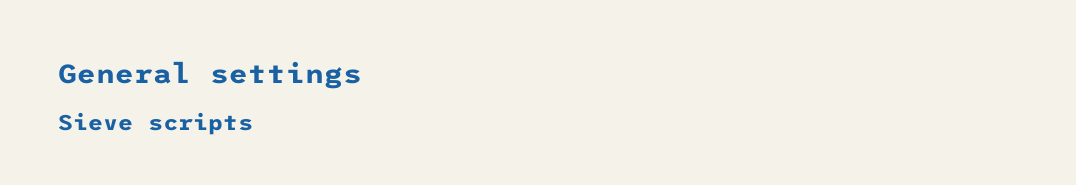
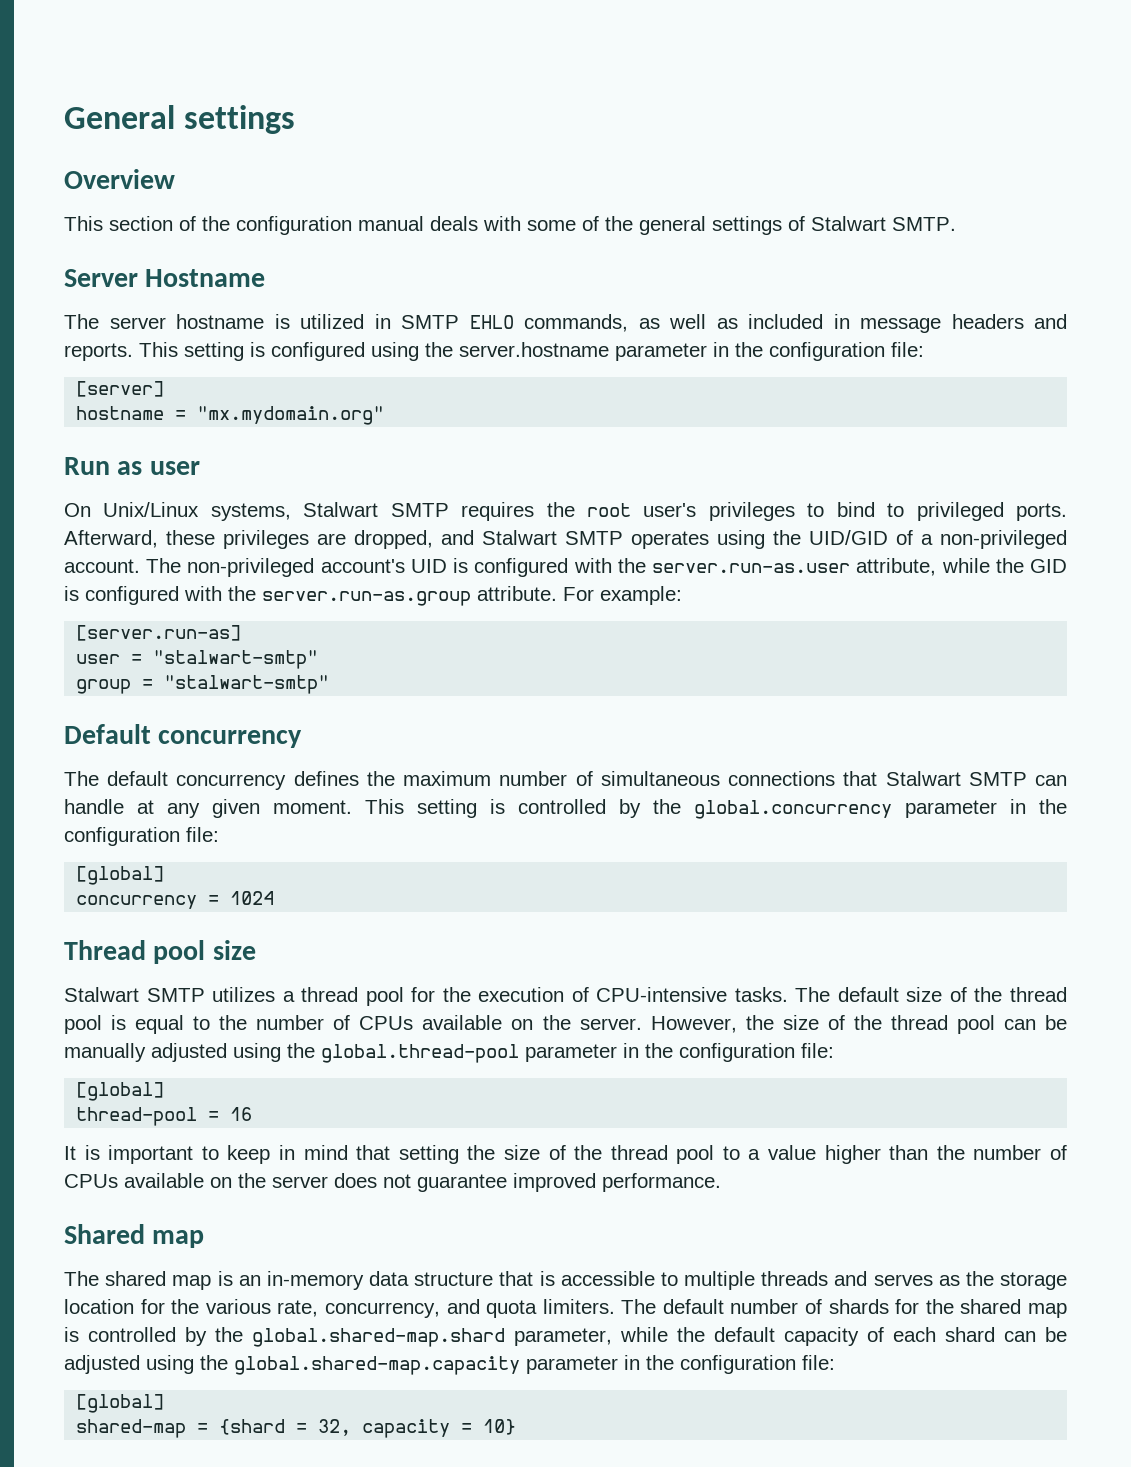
[58,112,253,135] Sieve scripts -> [64,169,175,189] [64,216,956,235] [64,269,266,287] [64,314,1067,333] [64,342,924,361] [76,381,165,397] [76,406,385,425] [64,457,200,475] [64,502,1067,521] [64,530,1067,549] [64,558,1068,577] [64,586,682,606] [76,625,242,641] [76,650,319,669] [76,675,330,694] [64,724,303,748] [64,771,1068,790] [64,799,1067,819] [64,827,219,846] [76,866,165,885] [76,891,275,909] [64,940,256,964] [64,987,1067,1006] [64,1015,1067,1034] [64,1043,834,1063] [76,1082,165,1101] [76,1107,253,1126] [64,1145,1068,1164] [64,1173,721,1192] [64,1224,205,1248] [64,1271,1067,1290] [64,1299,1068,1318] [64,1327,1067,1347] [64,1355,835,1375] [76,1394,165,1413] [76,1419,517,1438] Overview // This section of the configuration manual deals with some of the general settings of Stalwart SMTP. // Server Hostname // The server hostname is utilized in SMTP EHLO commands, as well as included in message headers and reports. This setting is configured using the server.hostname parameter in the configuration file: // [server] // hostname = "mx.mydomain.org" // Run as user // On Unix/Linux systems, Stalwart SMTP requires the root user's privileges to bind to privileged ports. Afterward, these privileges are dropped, and Stalwart SMTP operates using the UID/GID of a non-privileged account. The non-privileged account's UID is configured with the server.run-as.user attribute, while the GID is configured with the server.run-as.group attribute. For example: // [server.run-as] // user = "stalwart-smtp" // group = "stalwart-smtp" // Default concurrency // The default concurrency defines the maximum number of simultaneous connections that Stalwart SMTP can handle at any given moment. This setting is controlled by the global.concurrency parameter in the configuration file: // [global] // concurrency = 1024 // Thread pool size // Stalwart SMTP utilizes a thread pool for the execution of CPU-intensive tasks. The default size of the thread pool is equal to the number of CPUs available on the server. However, the size of the thread pool can be manually adjusted using the global.thread-pool parameter in the configuration file: // [global] // thread-pool = 16 // It is important to keep in mind that setting the size of the thread pool to a value higher than the number of CPUs available on the server does not guarantee improved performance. // Shared map // The shared map is an in-memory data structure that is accessible to multiple threads and serves as the storage location for the various rate, concurrency, and quota limiters. The default number of shards for the shared map is controlled by the global.shared-map.shard parameter, while the default capacity of each shard can be adjusted using the global.shared-map.capacity parameter in the configuration file: // [global] // shared-map = {shard = 32, capacity = 10}

